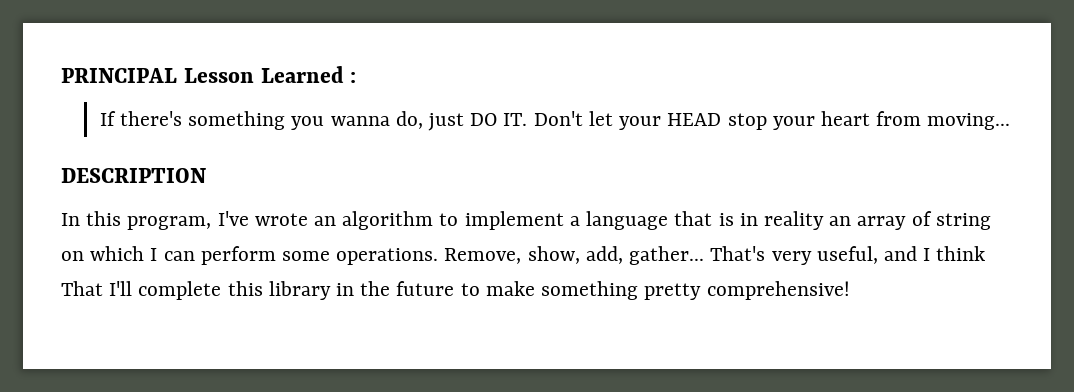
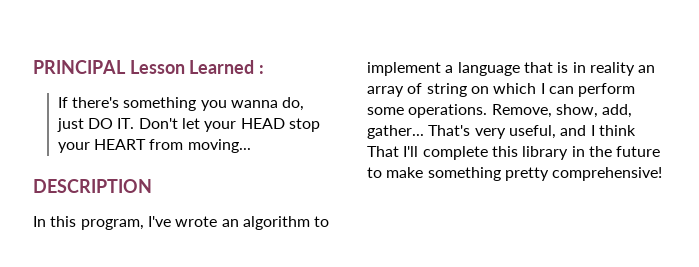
[820,111,870,126] heart -> [94,139,147,150] HEART

